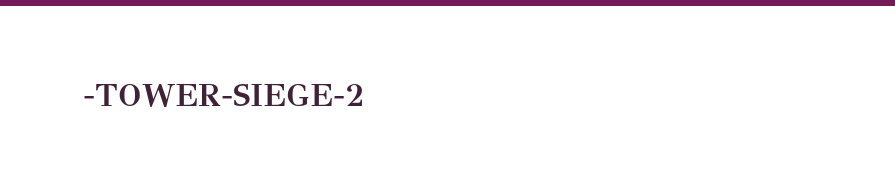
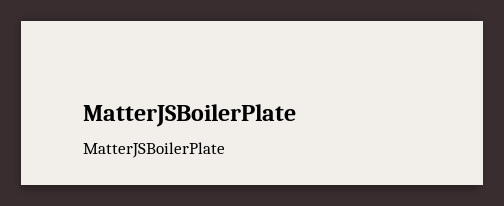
[83,83,364,107] -TOWER-SIEGE-2 -> [83,104,296,127] [83,142,225,158] MatterJSBoilerPlate // MatterJSBoilerPlate

